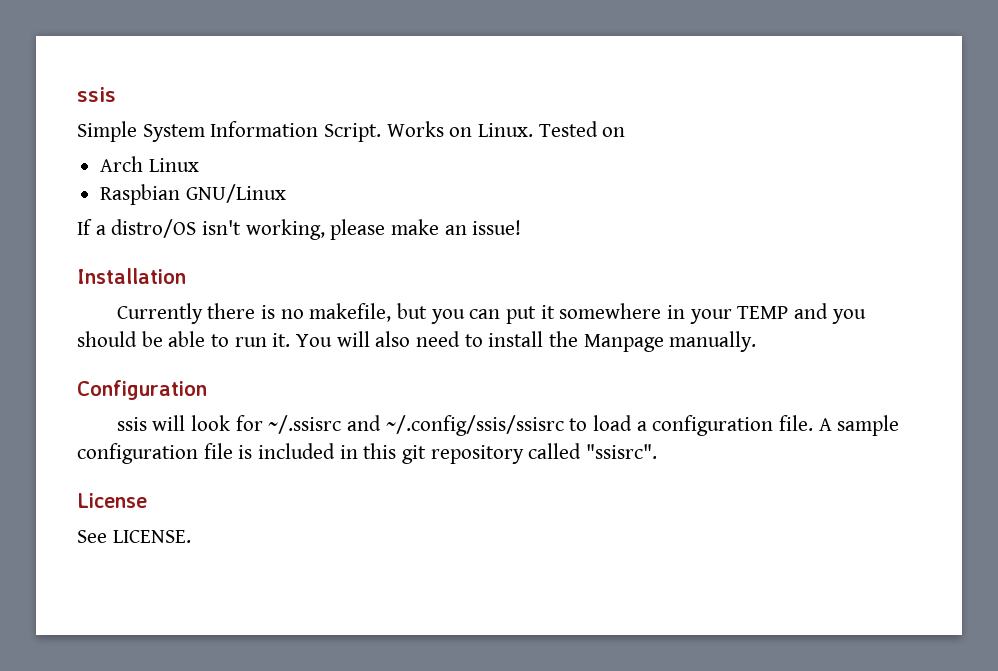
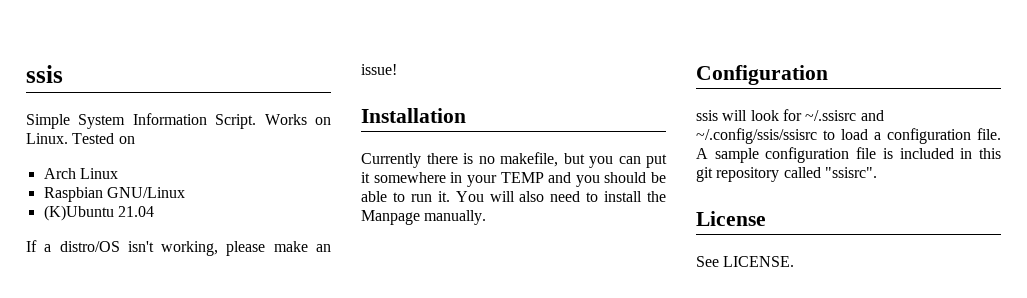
(286, 193) none -> [43,205,154,221] // (K)Ubuntu 21.04

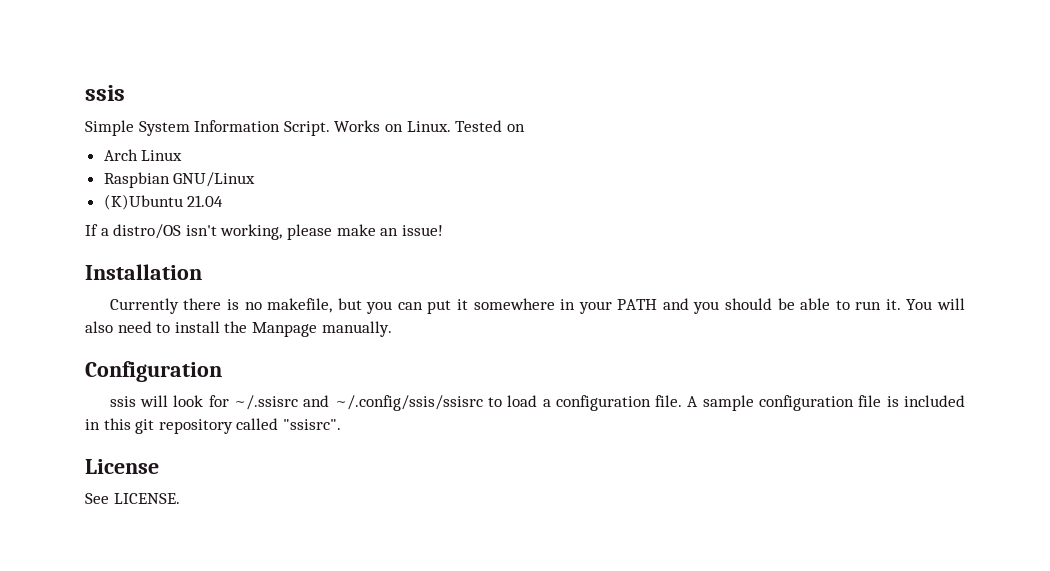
[500,172,544,183] TEMP -> [617,299,658,310] PATH

